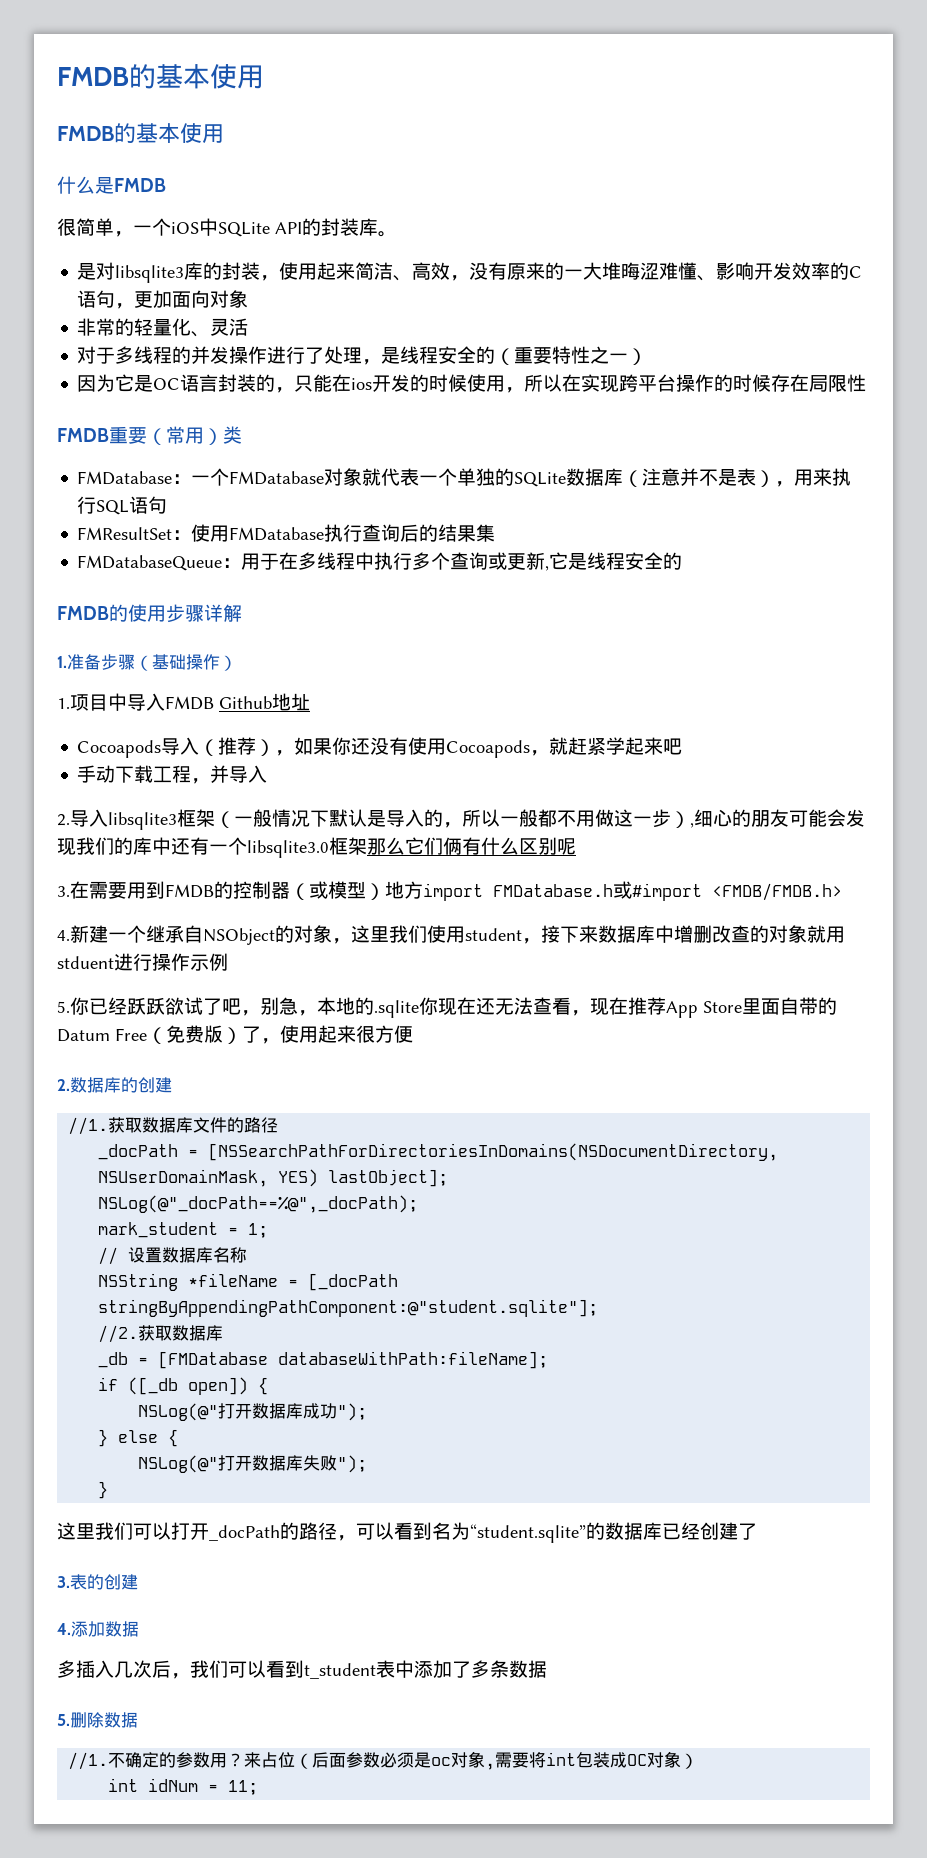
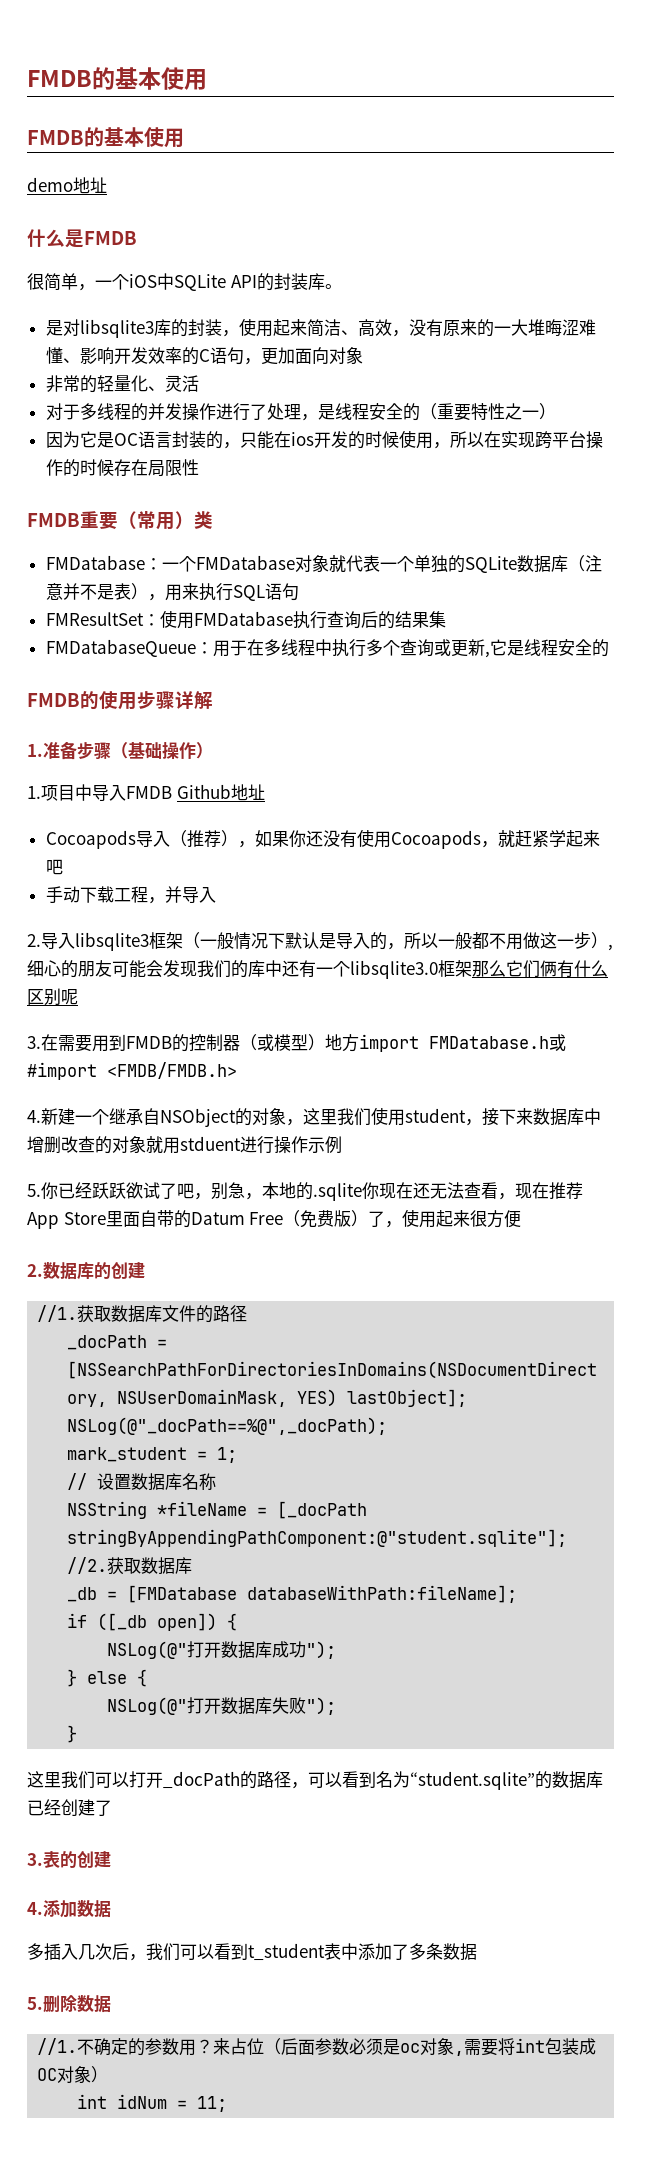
(224, 133) none -> [27,177,107,194] // demo地址

